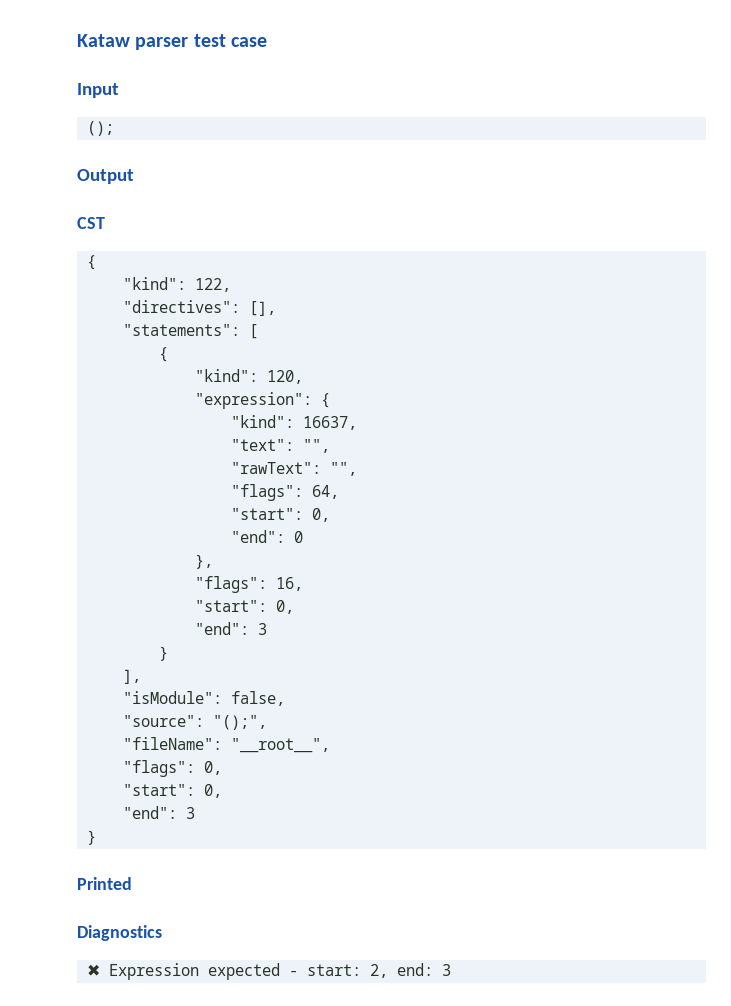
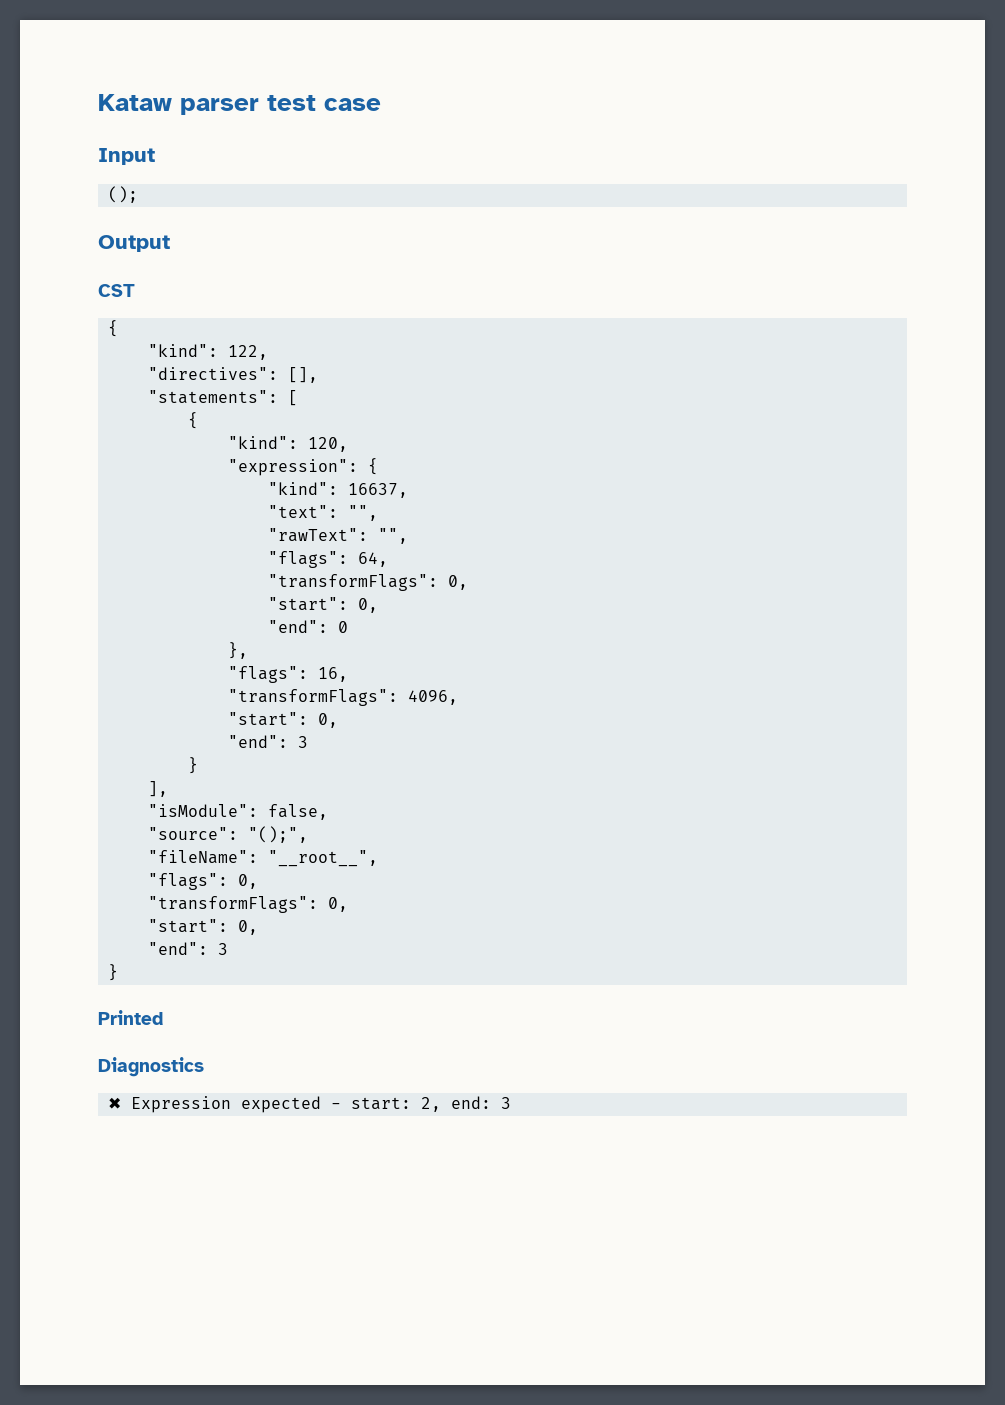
(340, 492) none -> [267,574,468,591] // "transformFlags": 0,
(304, 584) none -> [227,689,458,706] // "transformFlags": 4096,
(223, 768) none -> [147,896,348,913] // "transformFlags": 0,

